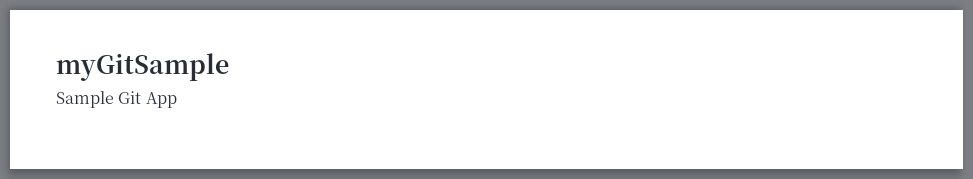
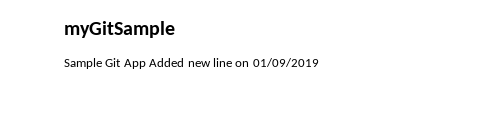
(177, 100) none -> [149,58,319,67] Added new line on 01/09/2019

